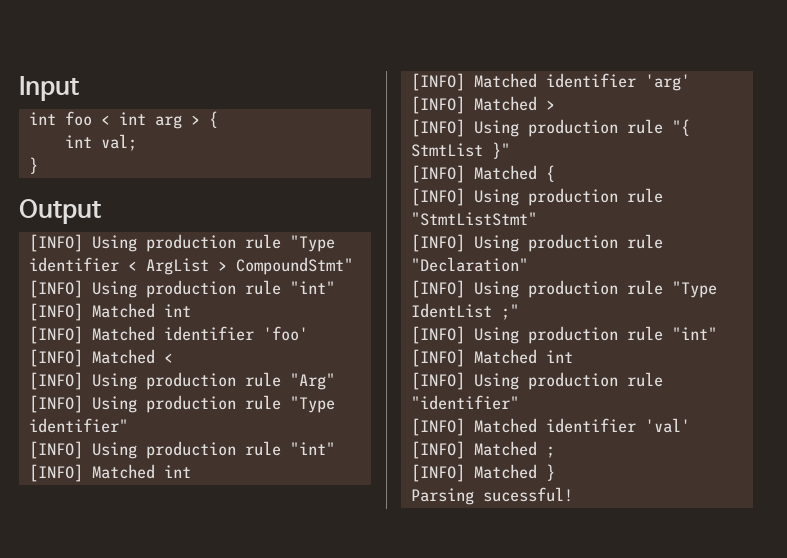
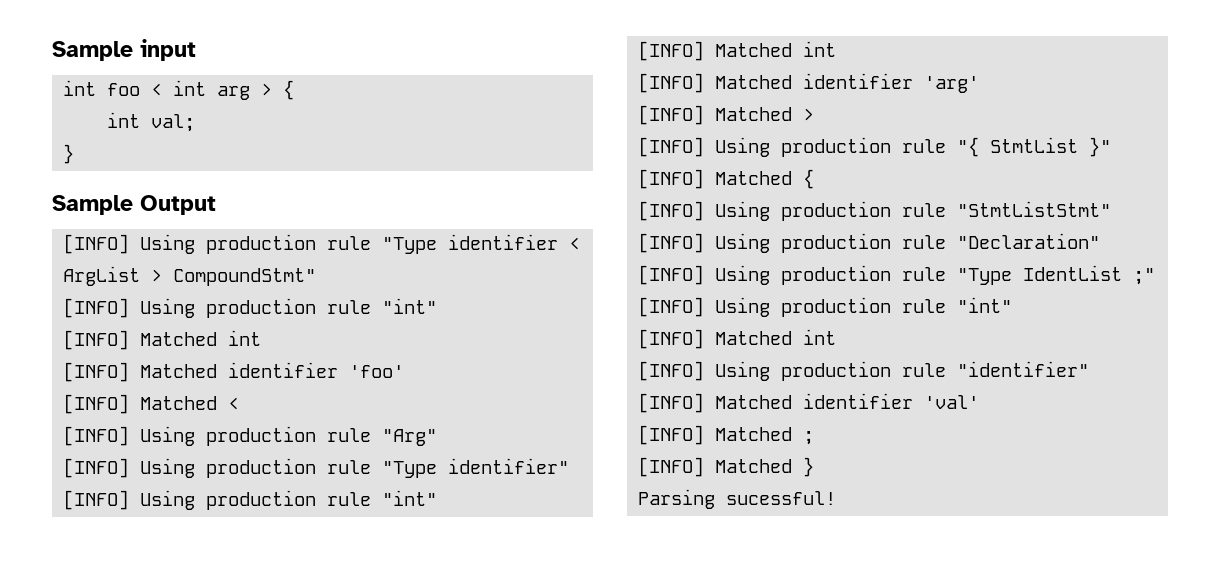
[19,76,79,101] Input -> [52,39,196,61] Sample input
(38, 165) none -> [52,195,133,215] Sample

